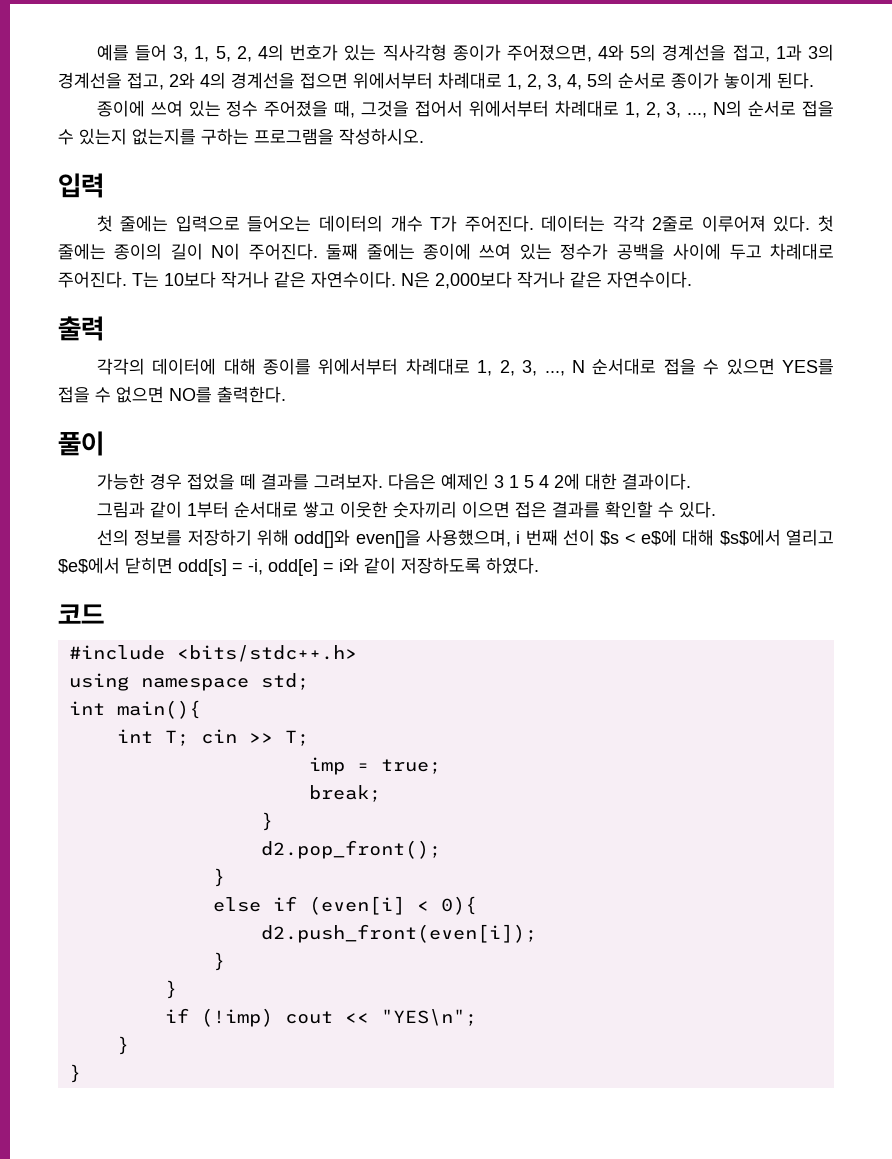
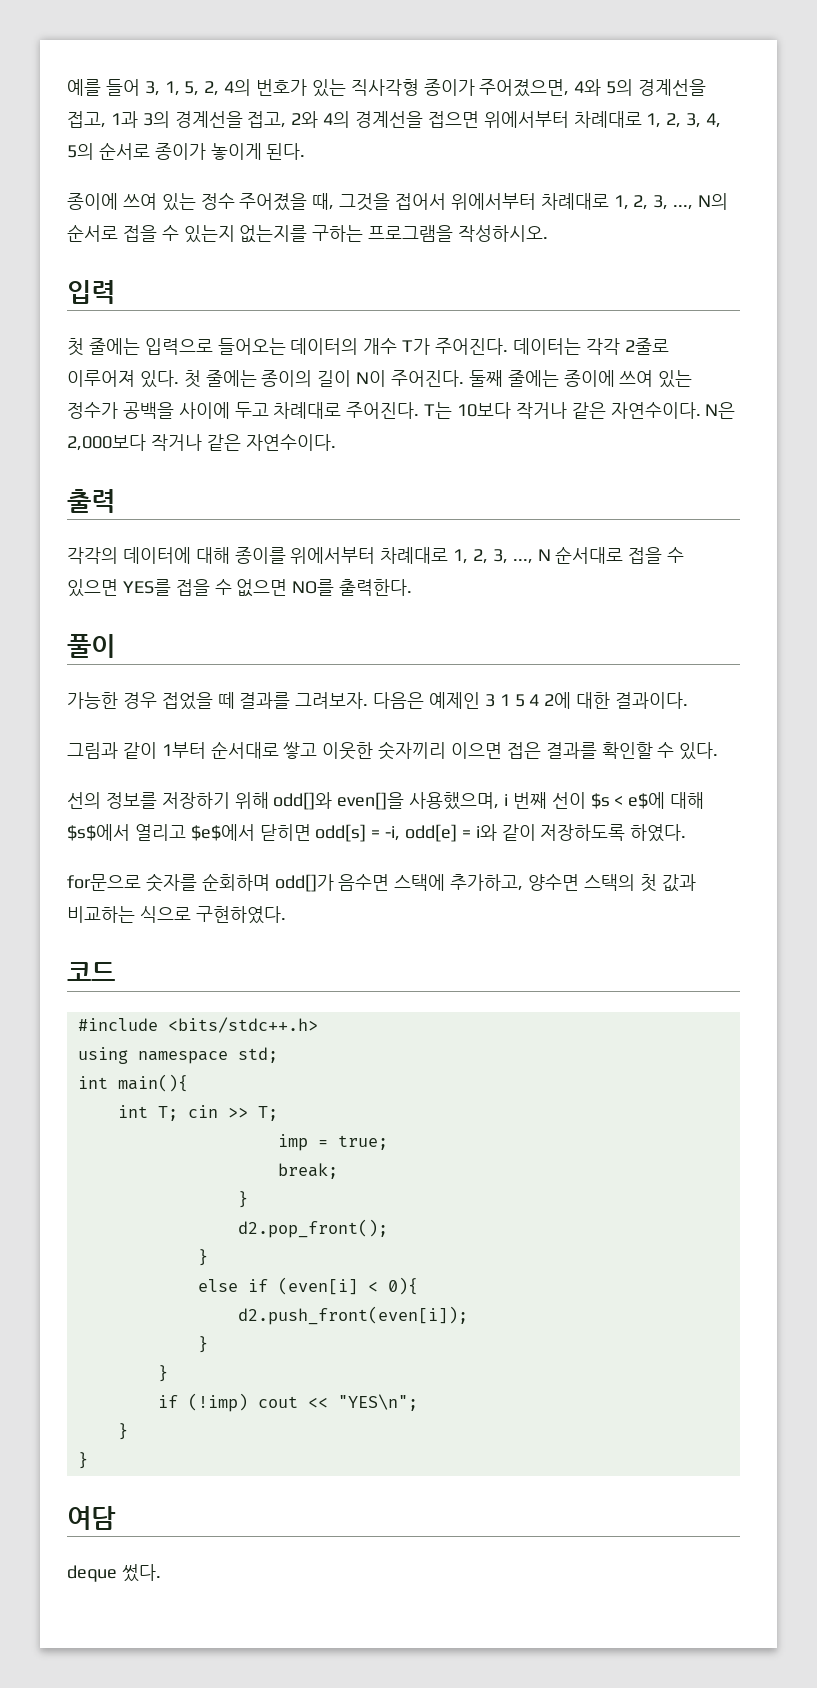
(539, 565) none -> [67,873,696,892] [67,906,286,924] // for문으로 숫자를 순회하며 odd[]가 음수면 스택에 추가하고, 양수면 스택의 첫 값과 비교하는 식으로 구현하였다.
(81, 1073) none -> [67,1506,116,1530] [67,1564,161,1582] // 여담 // deque 썼다.

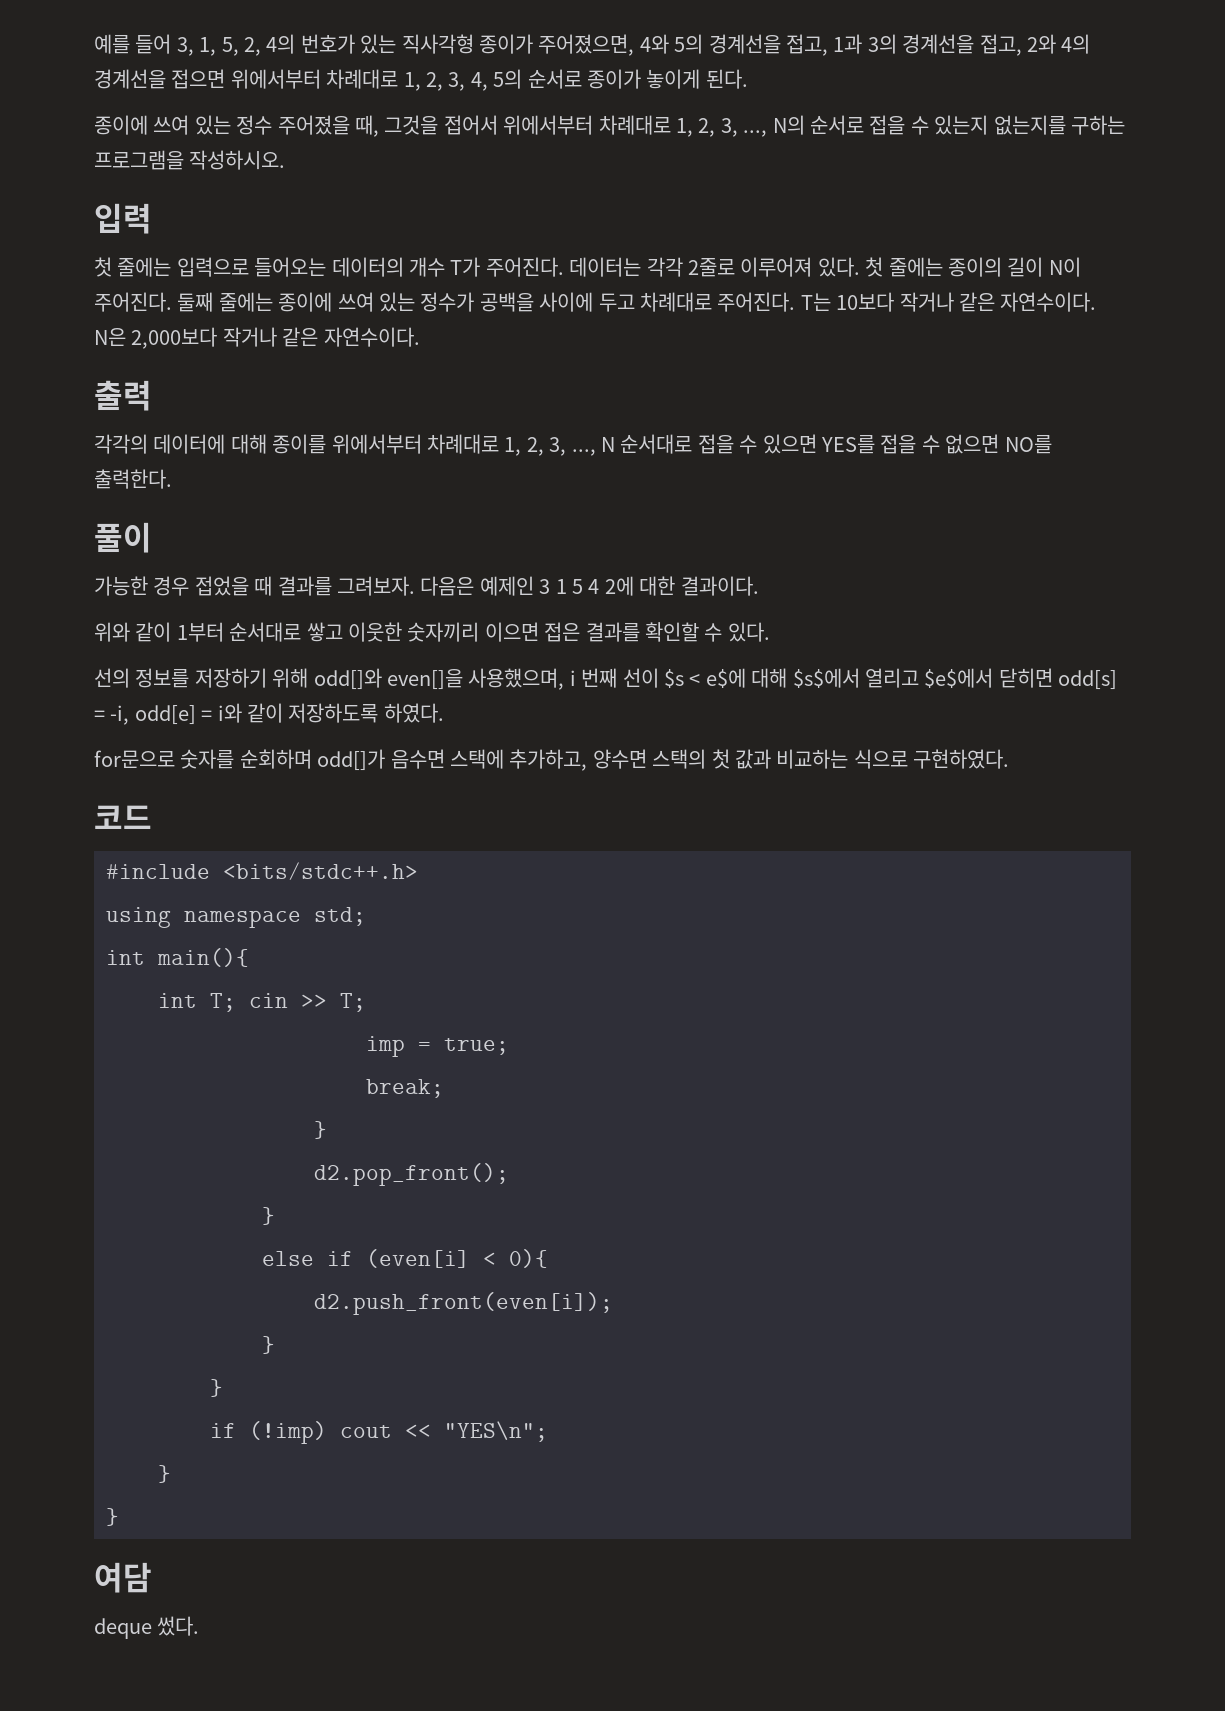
[217,692,235,709] 떼 -> [254,576,273,596] 때
[67,742,118,759] 그림과 -> [94,622,130,642] 위와

